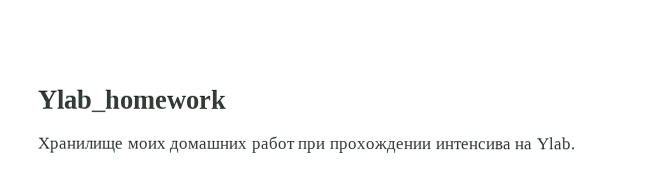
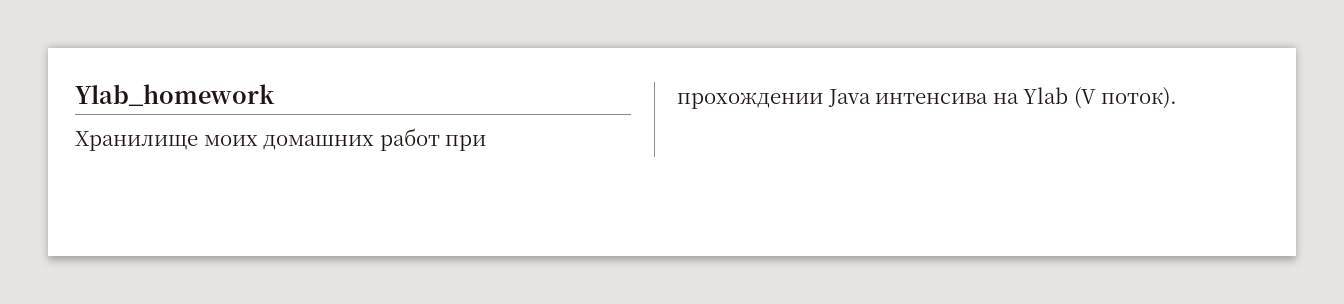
(431, 147) none -> [827,89,871,107] Java
[535,137,575,150] Ylab. -> [1023,87,1178,109] Ylab (V поток).

